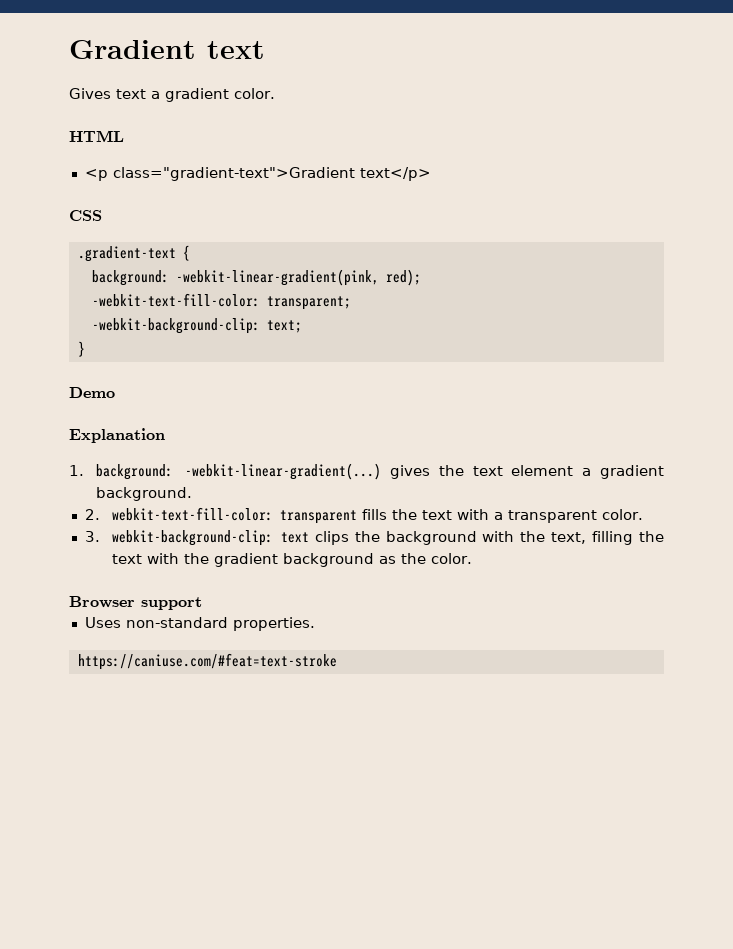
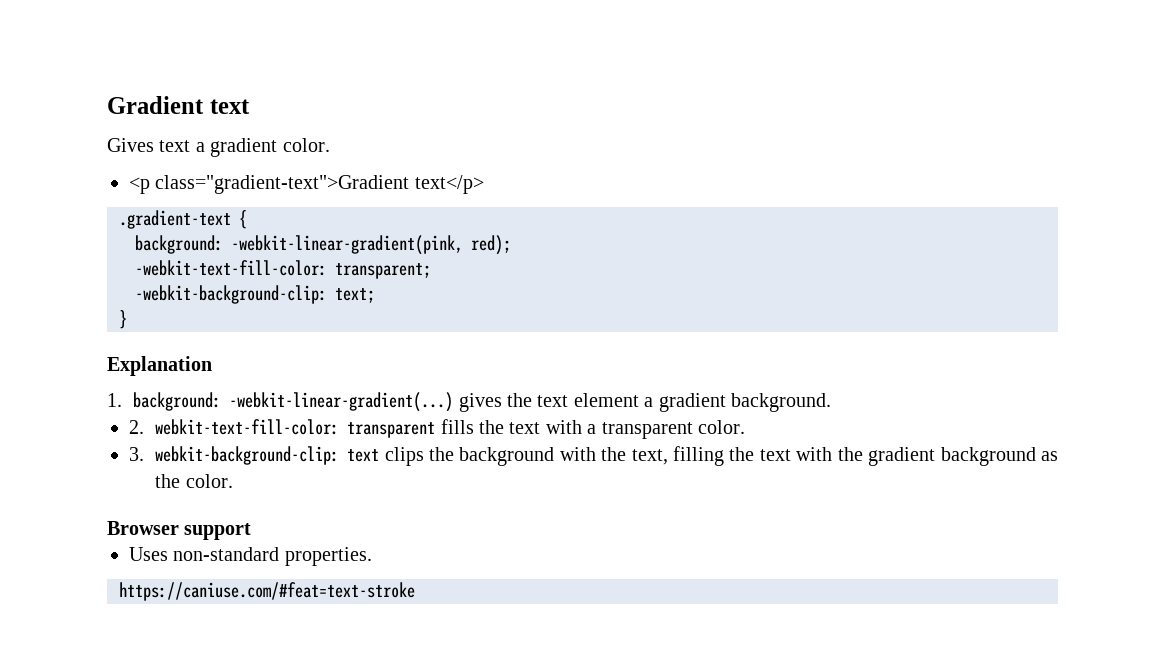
[69,130,124,142] // HTML -> (330, 145) none
[69,210,102,221] // CSS -> (484, 184) none
[69,387,115,398] // Demo -> (127, 319) none

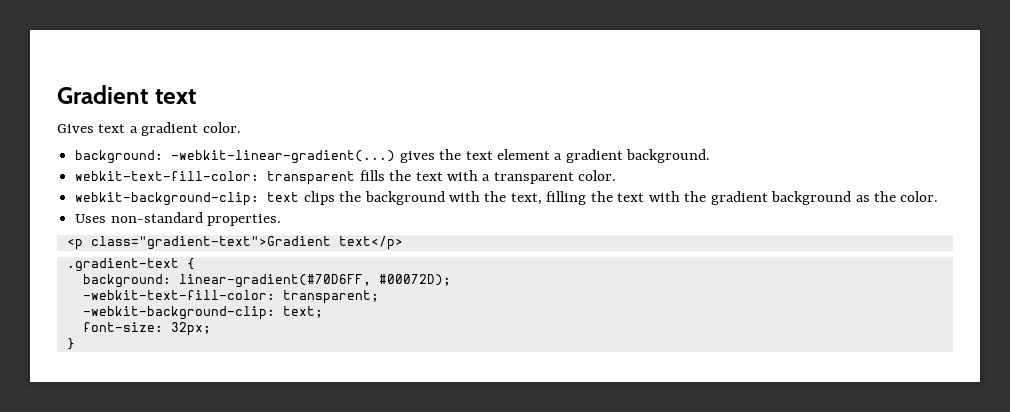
[129,175,484,194] [119,210,247,229] [135,235,511,255] [135,260,431,279] [135,285,375,304] [119,310,127,329] [107,356,212,376] [107,393,122,407] <p class="gradient-text">Gradient text</p> // .gradient-text { // background: -webkit-linear-gradient(pink, red); // -webkit-text-fill-color: transparent; // -webkit-background-clip: text; // } // Explanation // 1. -> (241, 127) none
[129,420,144,434] 2. -> (711, 156) none
[129,447,144,461] 3. -> (617, 175) none
[107,521,252,540] // Browser support -> (939, 196) none
[119,582,415,601] https://caniuse.com/#feat=text-stroke -> [66,236,403,250] [66,258,195,272] [82,274,451,288] [82,290,379,304] [82,306,323,320] [82,322,211,336] [66,338,75,350] <p class="gradient-text">Gradient text</p> // .gradient-text { // background: linear-gradient(#70D6FF, #00072D); // -webkit-text-fill-color: transparent; // -webkit-background-clip: text; // font-size: 32px; // }

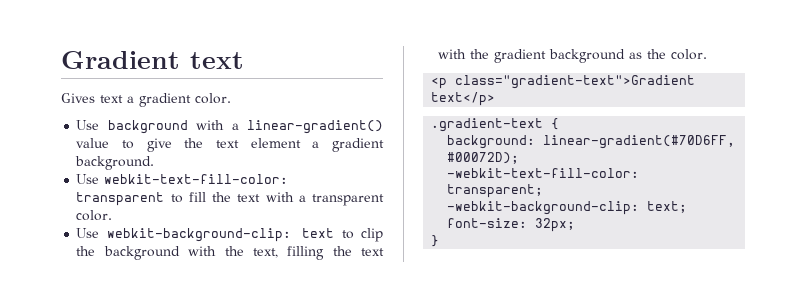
[75,150,435,164] background: -webkit-linear-gradient(...) gives -> [76,120,383,134] [76,138,172,152] Use background with a linear-gradient() value to give
(711, 156) none -> [76,174,100,184] Use
[359,170,385,181] fills -> [170,192,206,203] to fill
(617, 175) none -> [76,228,100,238] Use
[303,191,335,205] clips -> [341,228,383,242] to clip
[75,212,282,226] // Uses non-standard properties. -> (708, 54) none

